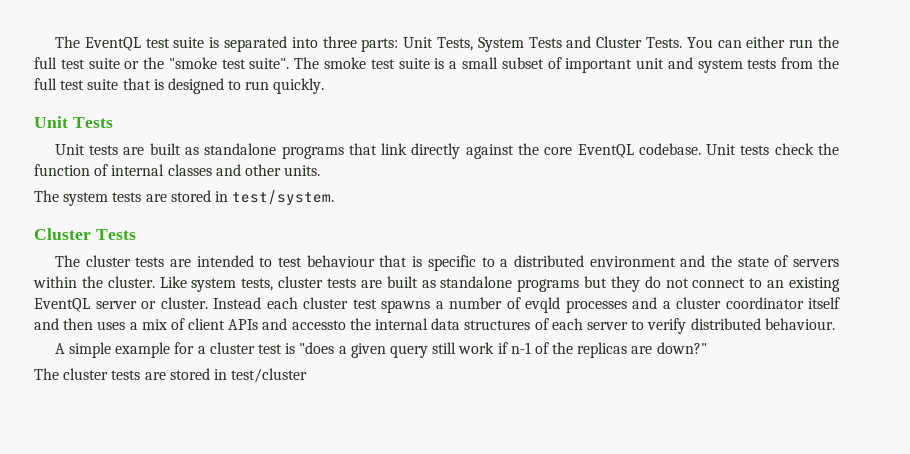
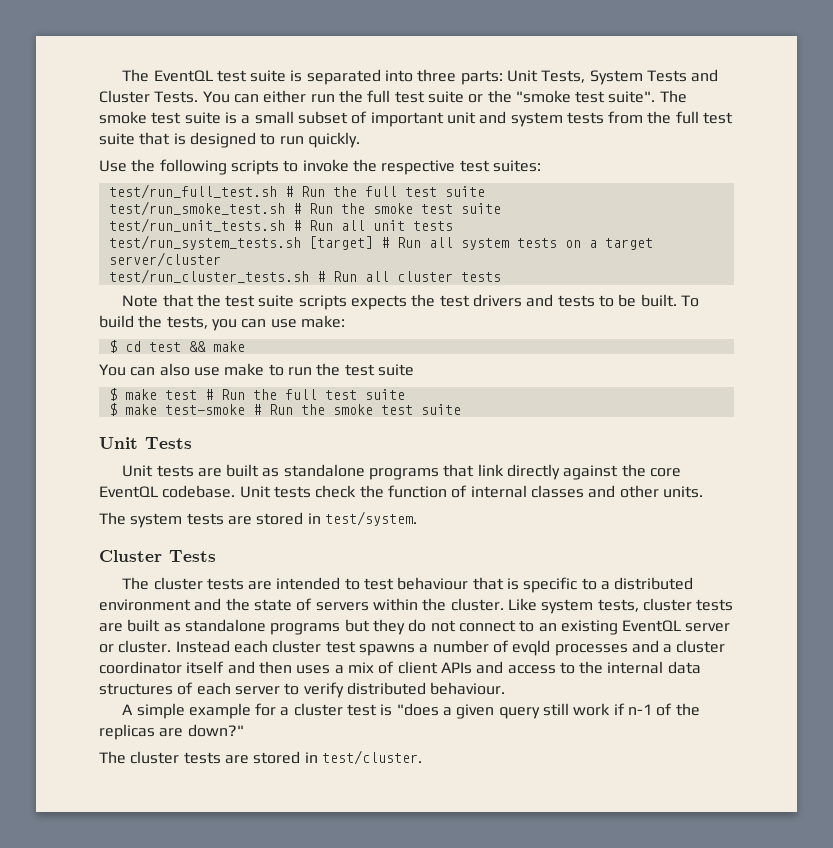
(325, 86) none -> [99,159,541,175] [108,184,485,199] [108,201,501,216] [108,218,453,233] [108,235,653,250] [108,252,221,267] [108,269,501,284] [122,294,699,310] [99,315,345,331] [108,340,245,353] [99,363,414,376] [108,388,405,401] [108,403,461,416] // Use the following scripts to invoke the respective test suites: // test/run_full_test.sh # Run the full test suite // test/run_smoke_test.sh # Run the smoke test suite // test/run_unit_tests.sh # Run all unit tests // test/run_system_tests.sh [target] # Run all system tests on a target server/cluster // test/run_cluster_tests.sh # Run all cluster tests // Note that the test suite scripts expects the test drivers and tests to be built. To build the tests, you can use make: // $ cd test && make // You can also use make to run the test suite // $ make test # Run the full test suite // $ make test-smoke # Run the smoke test suite
[291,320,346,330] accessto -> [507,662,575,674] access to
[231,368,308,383] test/cluster -> [321,750,422,765] test/cluster.

